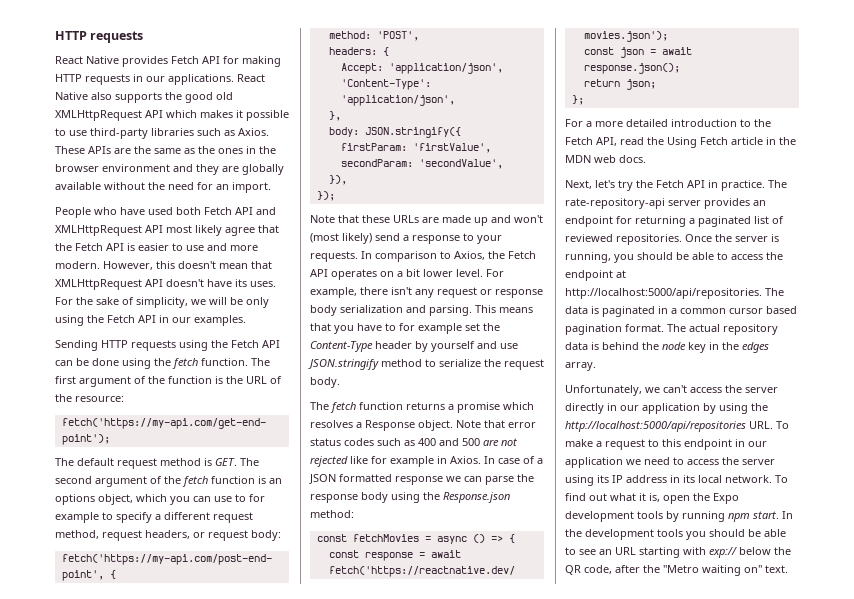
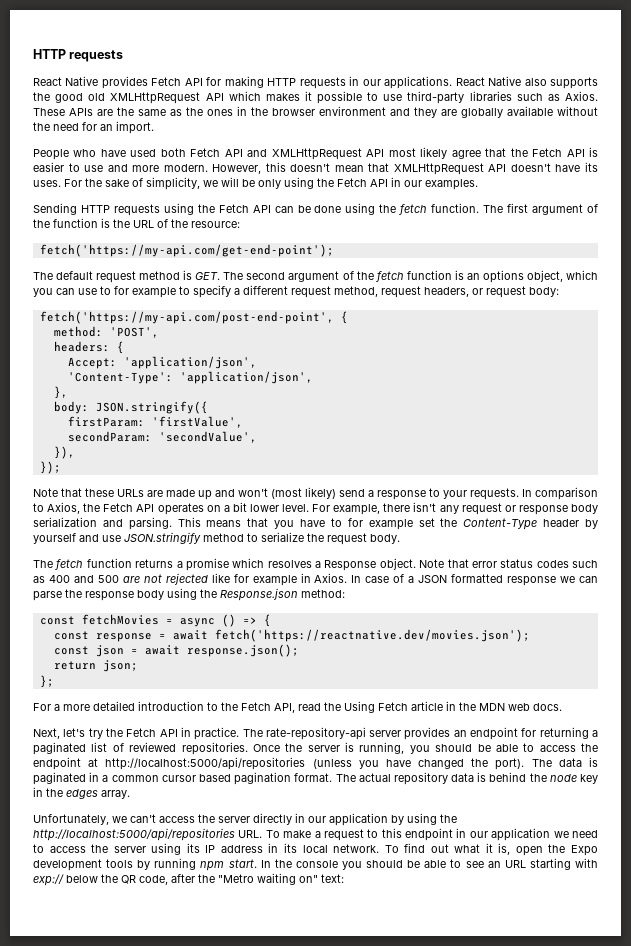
[565,288,762,299] http://localhost:5000/api/repositories. -> [105,757,525,770] http://localhost:5000/api/repositories (unless you have changed the port).
[585,529,683,540] development tools -> [295,860,338,868] console
[765,565,788,573] text. -> [321,874,344,883] text:

